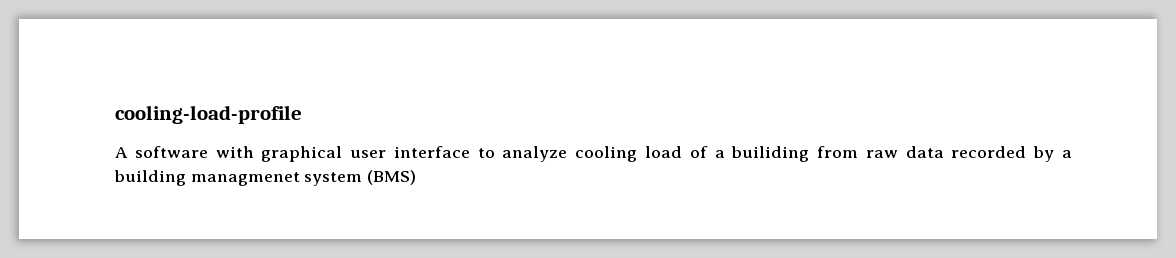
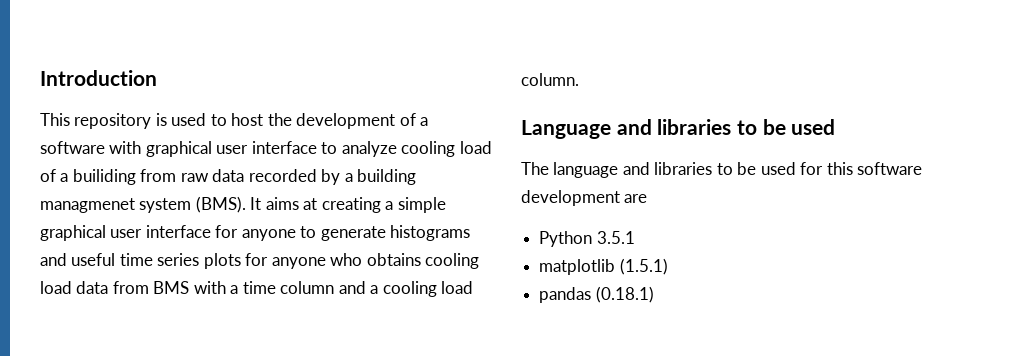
[115,105,302,124] [115,147,128,158] cooling-load-profile // A -> [40,70,157,86] [40,113,429,129] Introduction // This repository is used to host the development of a
[367,170,417,185] (BMS) -> [195,196,446,213] [40,225,471,241] [40,253,480,269] [40,281,474,297] [521,73,579,86] [521,119,836,139] [521,162,923,178] [521,190,648,206] [539,231,635,247] [539,258,668,275] [539,286,654,303] (BMS). It aims at creating a simple graphical user interface for anyone to generate histograms and useful time series plots for anyone who obtains cooling load data from BMS with a time column and a cooling load column. // Language and libraries to be used // The language and libraries to be used for this software development are // Python 3.5.1 // matplotlib (1.5.1) // pandas (0.18.1)

